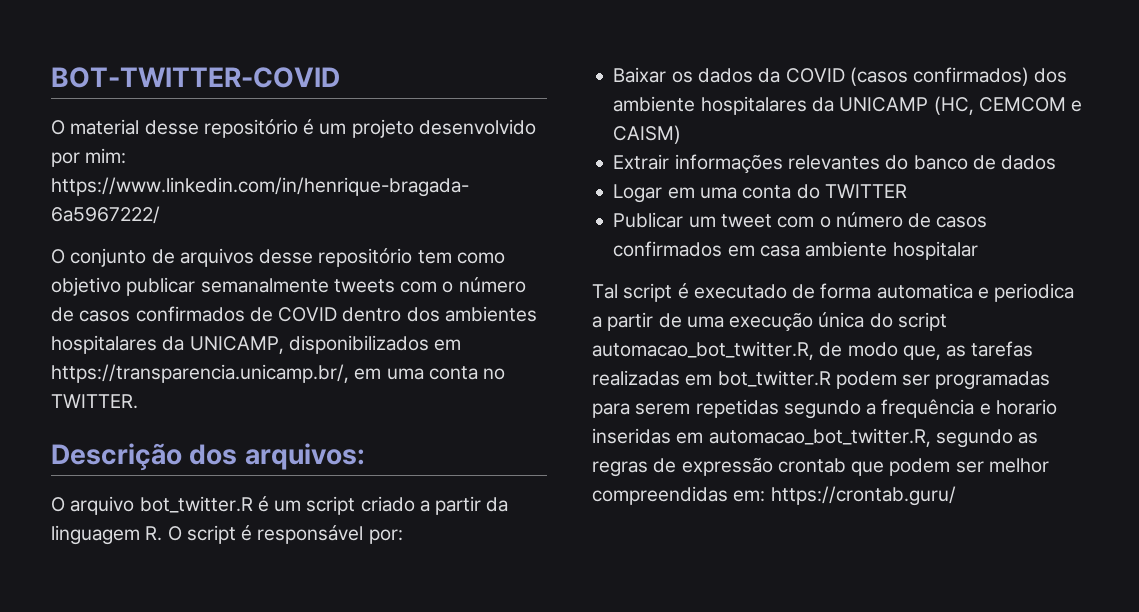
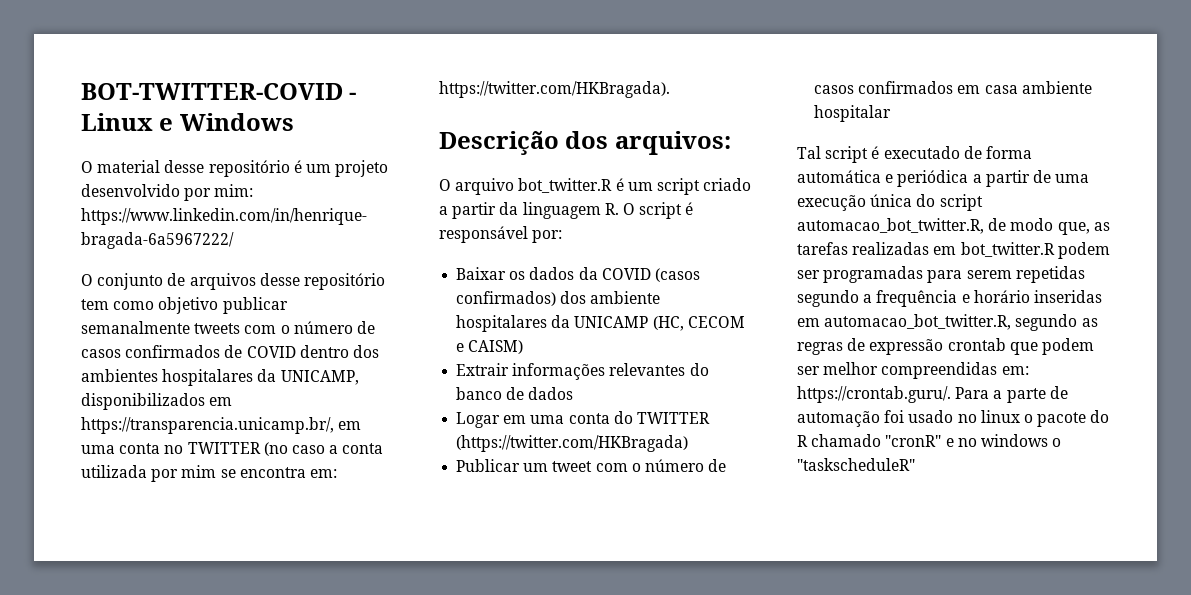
(340, 77) none -> [349,92,357,100] [81,113,294,131] - Linux e Windows
[51,394,138,409] TWITTER. -> [187,442,384,456] [81,465,337,482] [439,81,670,98] TWITTER (no caso a conta utilizada por mim se encontra em: https://twitter.com/HKBragada).
[978,97,1066,112] CEMCOM -> [687,316,745,328] CECOM
(907, 191) none -> [456,435,689,452] (https://twitter.com/HKBragada)
[876,283,1075,302] automatica e periodica -> [797,170,969,187] automática e periódica
[995,399,1057,415] horario -> [973,290,1030,303] horário
[770,486,956,506] https://crontab.guru/ -> [797,386,1068,403] [797,410,1110,427] [797,434,1062,447] [797,458,915,471] https://crontab.guru/. Para a parte de automação foi usado no linux o pacote do R chamado "cronR" e no windows o "taskscheduleR"

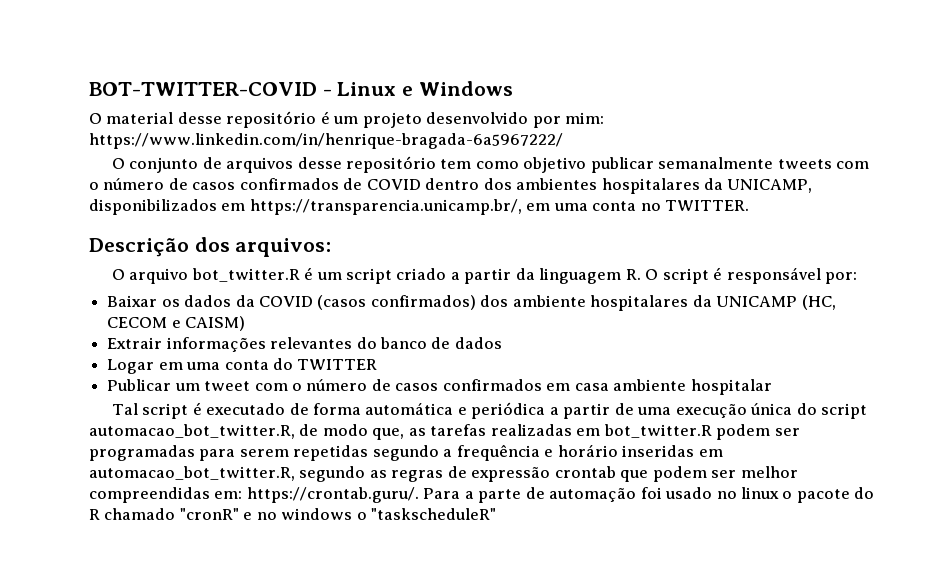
[187,442,384,456] [81,465,337,482] [439,81,670,98] TWITTER (no caso a conta utilizada por mim se encontra em: https://twitter.com/HKBragada). -> [665,200,750,211] TWITTER.
[456,435,689,452] (https://twitter.com/HKBragada) -> (378, 364) none

